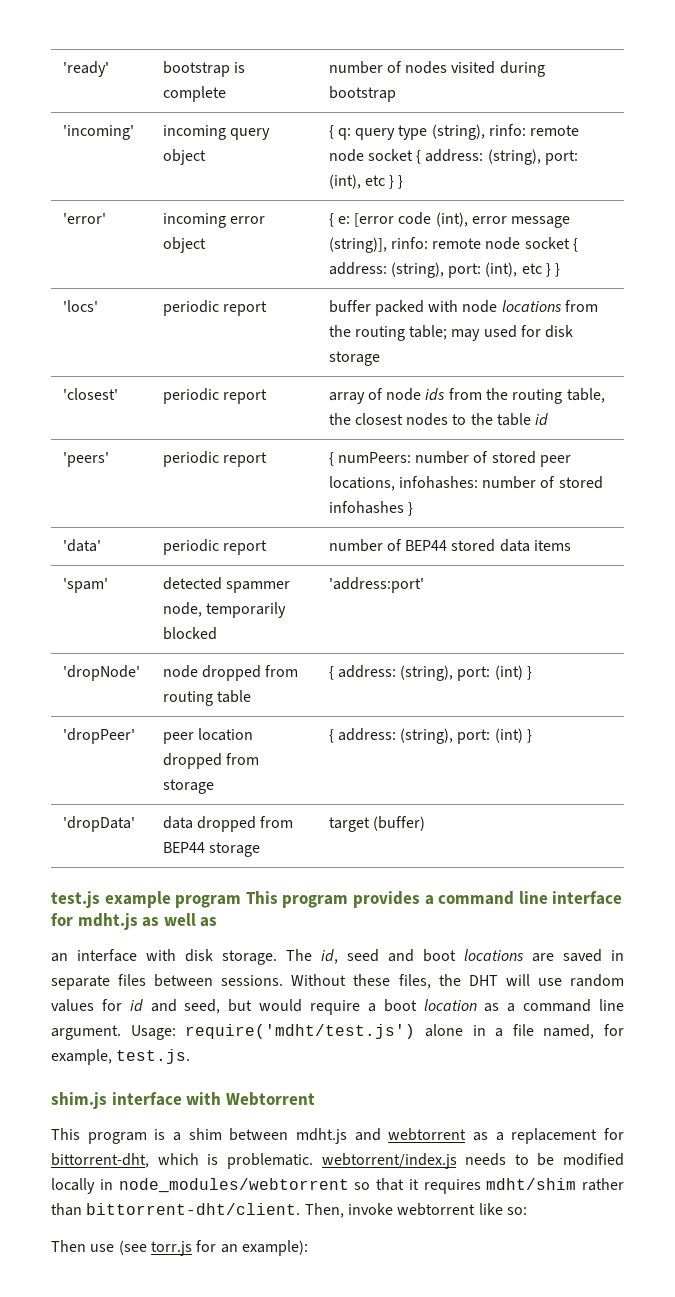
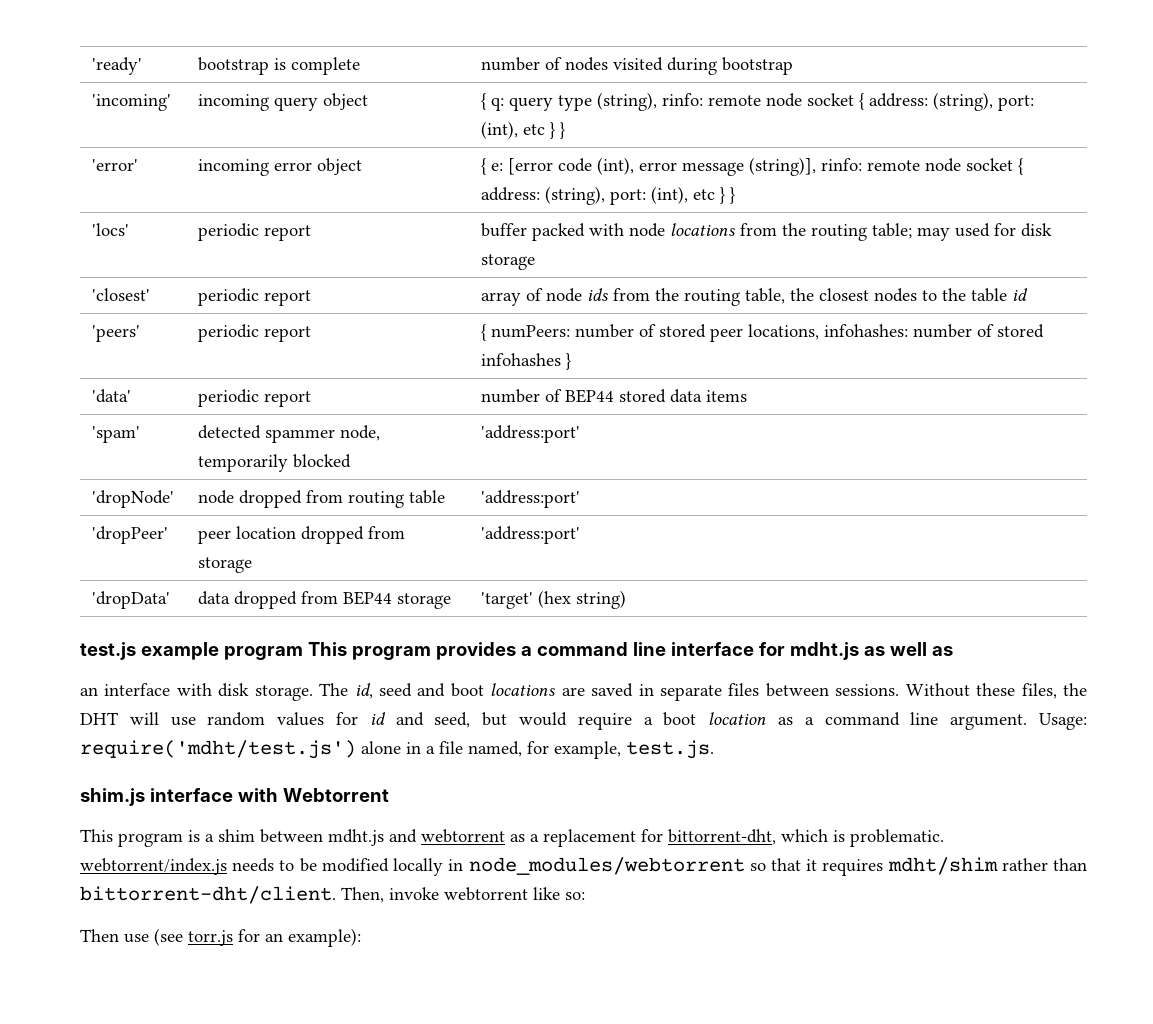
[328,665,533,681] { address: (string), port: (int) } -> [480,490,580,508] 'address:port'
[328,728,533,744] { address: (string), port: (int) } -> [480,526,580,544] 'address:port'
[328,816,425,832] target (buffer) -> [480,590,626,609] 'target' (hex string)

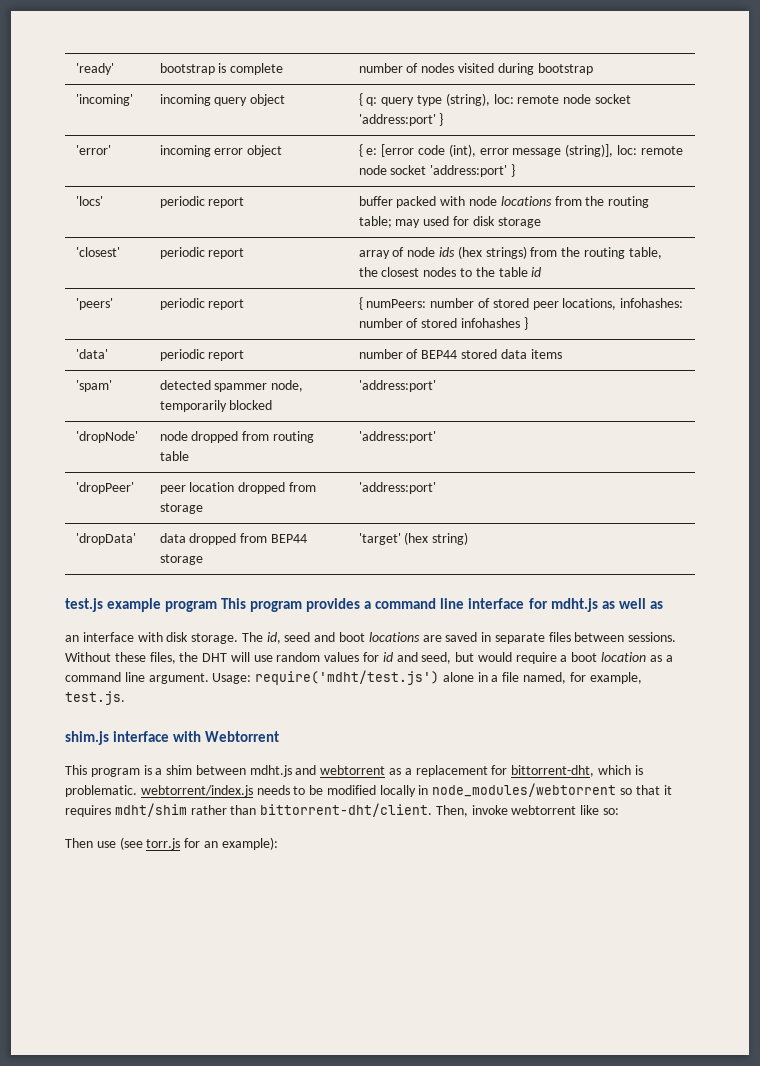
[661,92,1034,111] [480,121,555,139] rinfo: remote node socket { address: (string), port: (int), etc } -> [493,94,631,104] [358,114,436,126] loc: remote node socket 'address:port'
[820,158,1023,175] [480,186,725,205] rinfo: remote node socket { address: (string), port: (int), etc } -> [616,145,683,155] [358,165,508,177] loc: remote node socket 'address:port'
(608, 294) none -> [457,246,527,259] (hex strings)

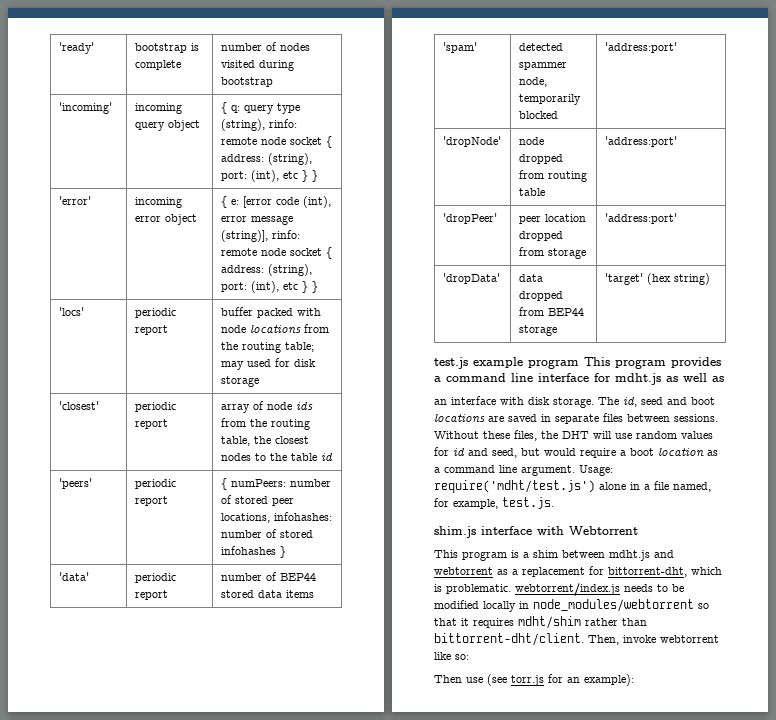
[493,94,631,104] [358,114,436,126] loc: remote node socket 'address:port' -> [268,119,297,128] [220,136,332,148] [220,153,312,165] [220,170,308,182] rinfo: remote node socket { address: (string), port: (int), etc }
[616,145,683,155] [358,165,508,177] loc: remote node socket 'address:port' -> [271,230,300,239] [220,247,332,259] [220,264,312,276] [220,281,308,293] rinfo: remote node socket { address: (string), port: (int), etc }
[457,246,527,259] (hex strings) -> (313, 406) none

